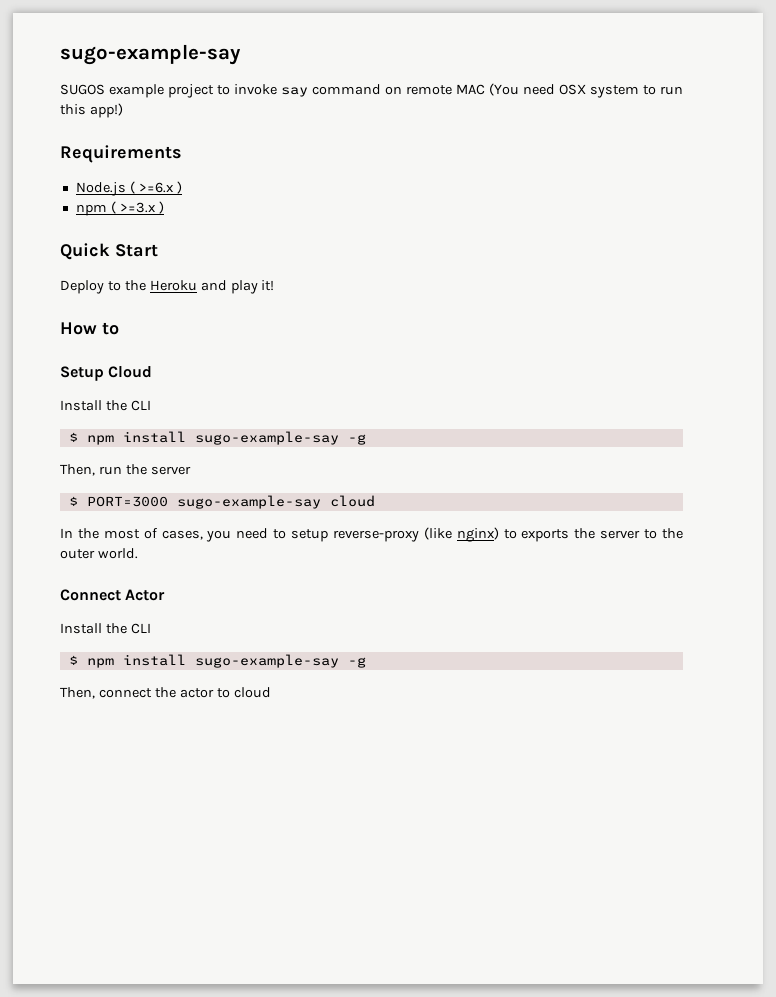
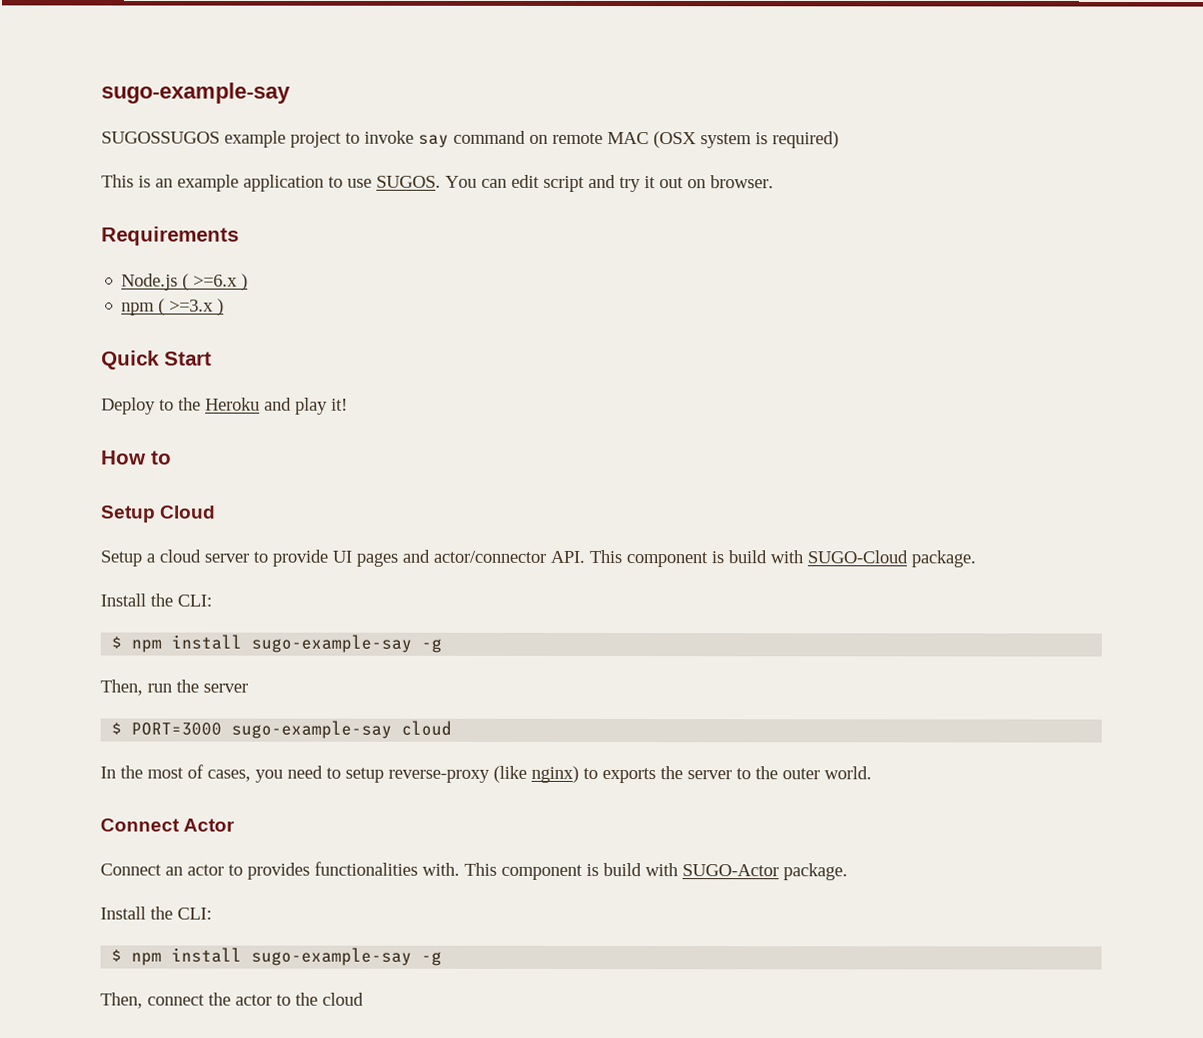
[60,84,105,95] SUGOS -> [101,131,220,144] SUGOSSUGOS
[489,83,683,98] [60,103,123,118] (You need OSX system to run this app!) -> [653,131,839,149] [101,174,774,193] (OSX system is required) // This is an example application to use SUGOS. You can edit script and try it out on browser.
[60,400,151,411] // Install the CLI -> [100,549,976,568] [100,593,212,607] // Setup a cloud server to provide UI pages and actor/connector API. This component is build with SUGO-Cloud package. // Install the CLI:
[60,623,151,634] // Install the CLI -> [100,861,848,881] [100,906,212,920] // Connect an actor to provides functionalities with. This component is build with SUGO-Actor package. // Install the CLI:
(230, 693) none -> [295,992,318,1006] the

